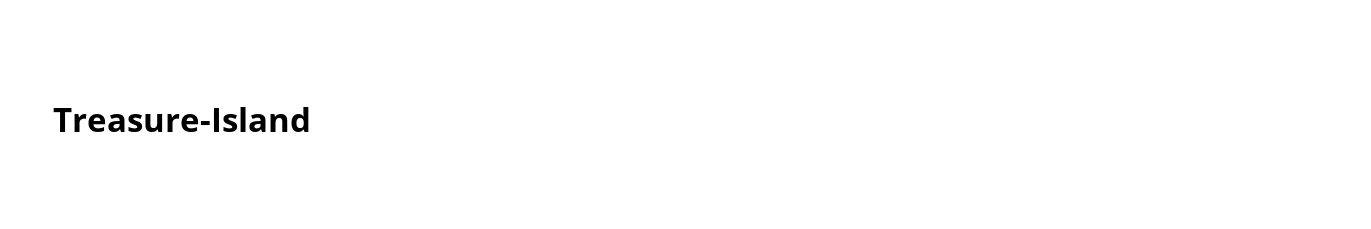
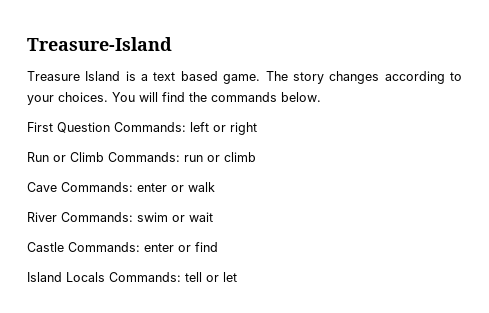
(311, 119) none -> [27,71,463,84] [27,92,321,105] [27,122,257,135] [27,152,256,162] [27,182,215,192] [27,212,213,222] [27,242,218,252] [27,272,237,282] // Treasure Island is a text based game. The story changes according to your choices. You will find the commands below. // First Question Commands: left or right // Run or Climb Commands: run or climb // Cave Commands: enter or walk // River Commands: swim or wait // Castle Commands: enter or find // Island Locals Commands: tell or let

